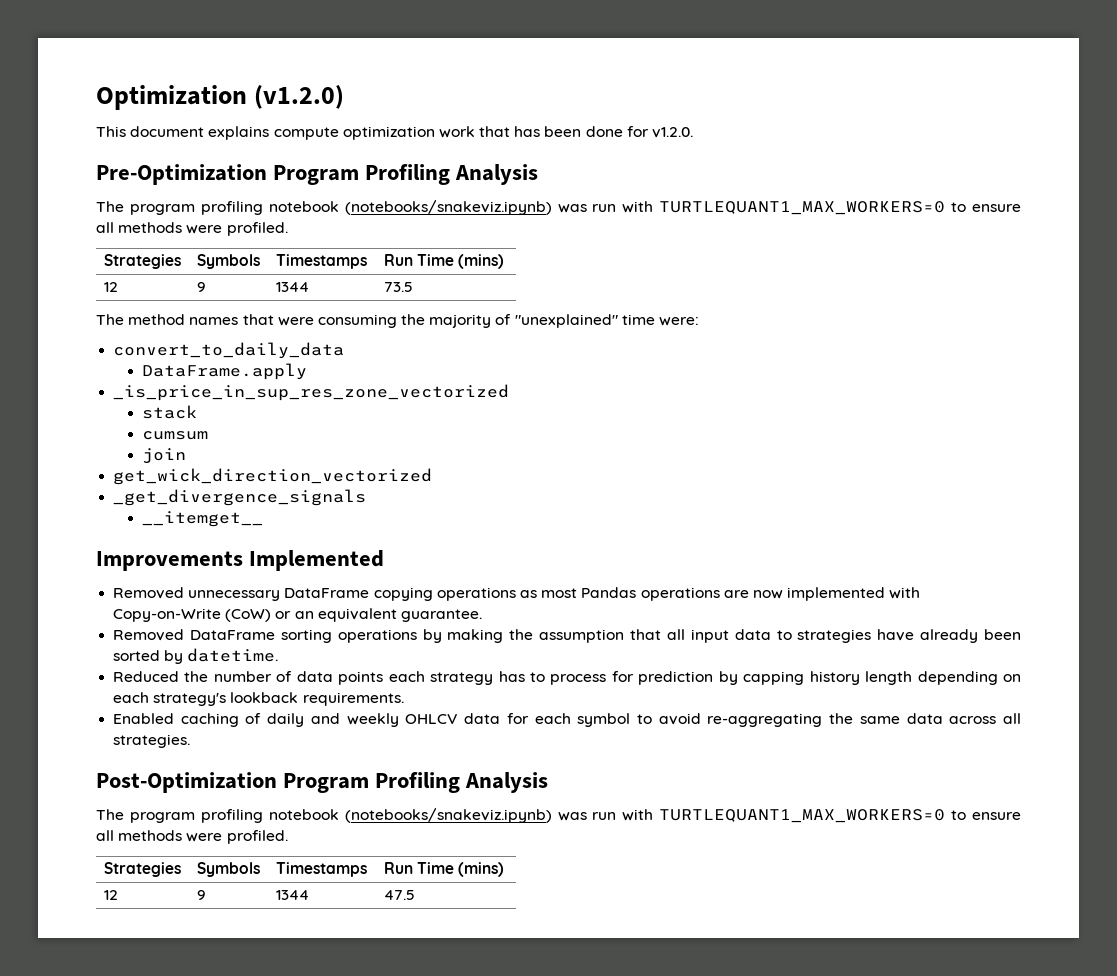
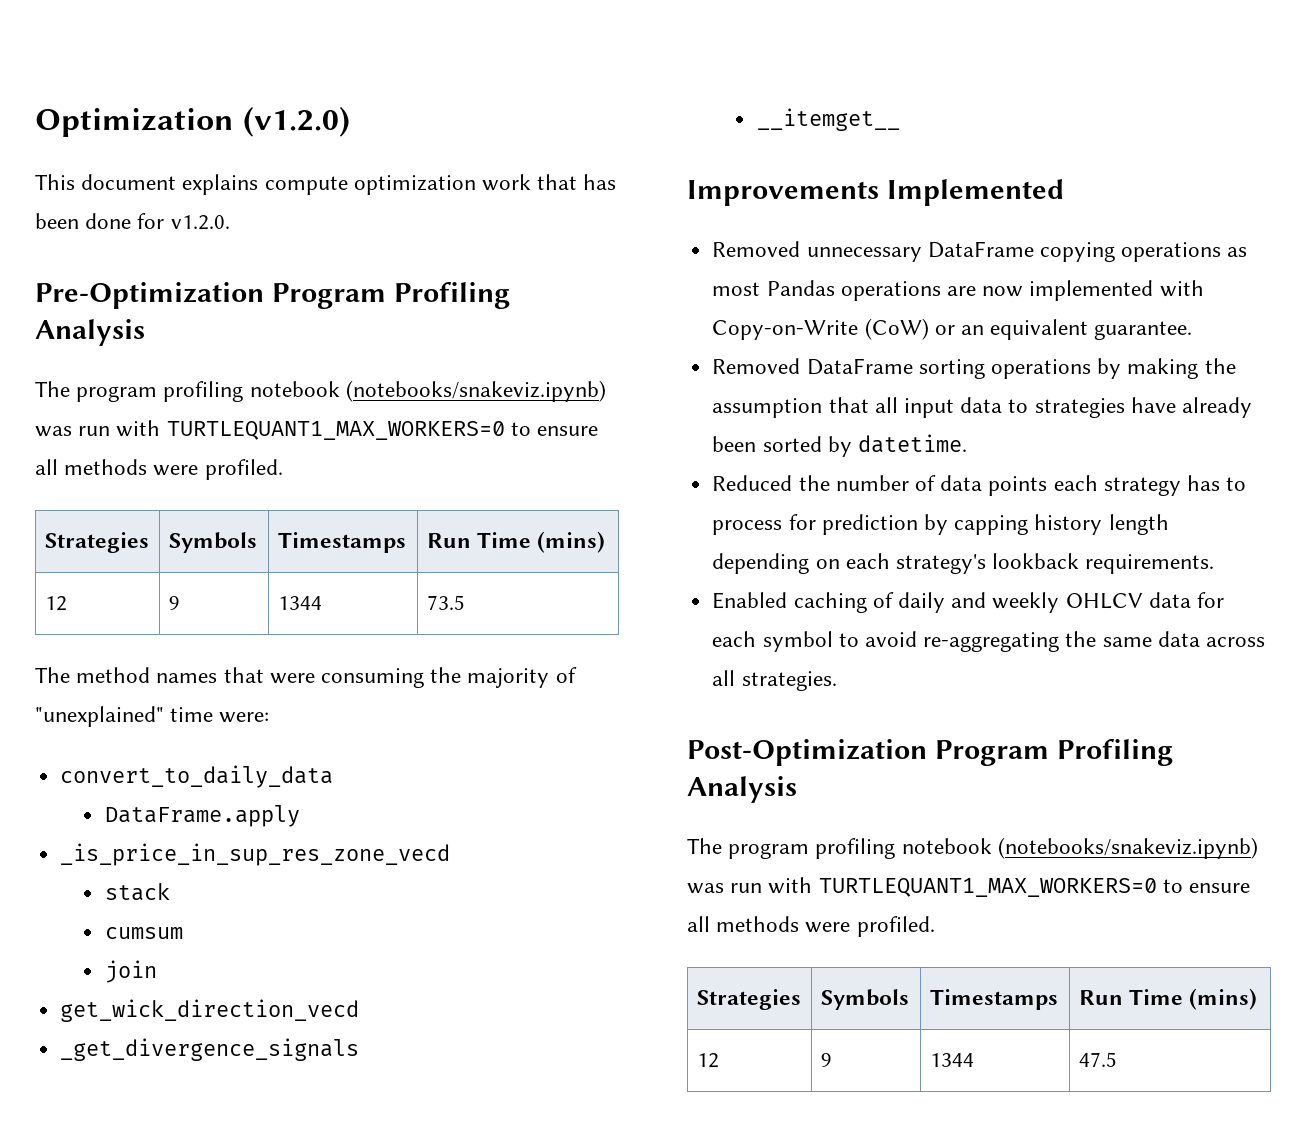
[113,384,510,401] _is_price_in_sup_res_zone_vectorized -> [60,843,451,866] _is_price_in_sup_res_zone_vecd
[113,468,433,485] get_wick_direction_vectorized -> [60,999,360,1022] get_wick_direction_vecd

